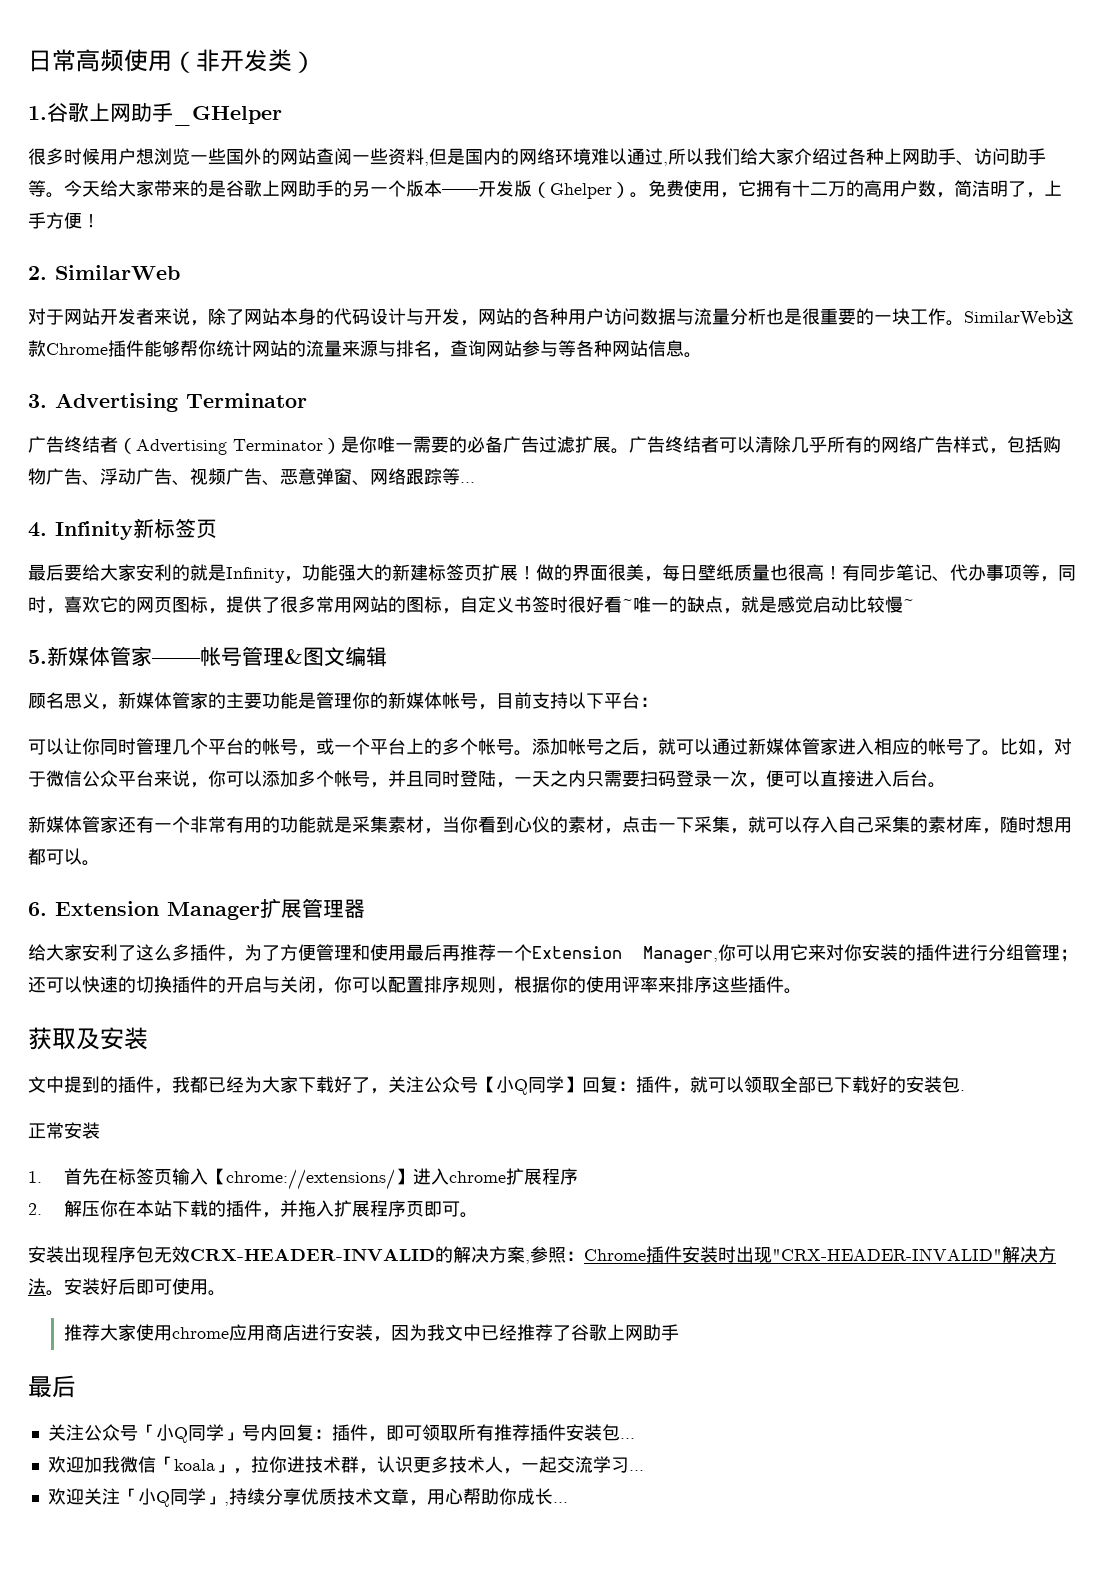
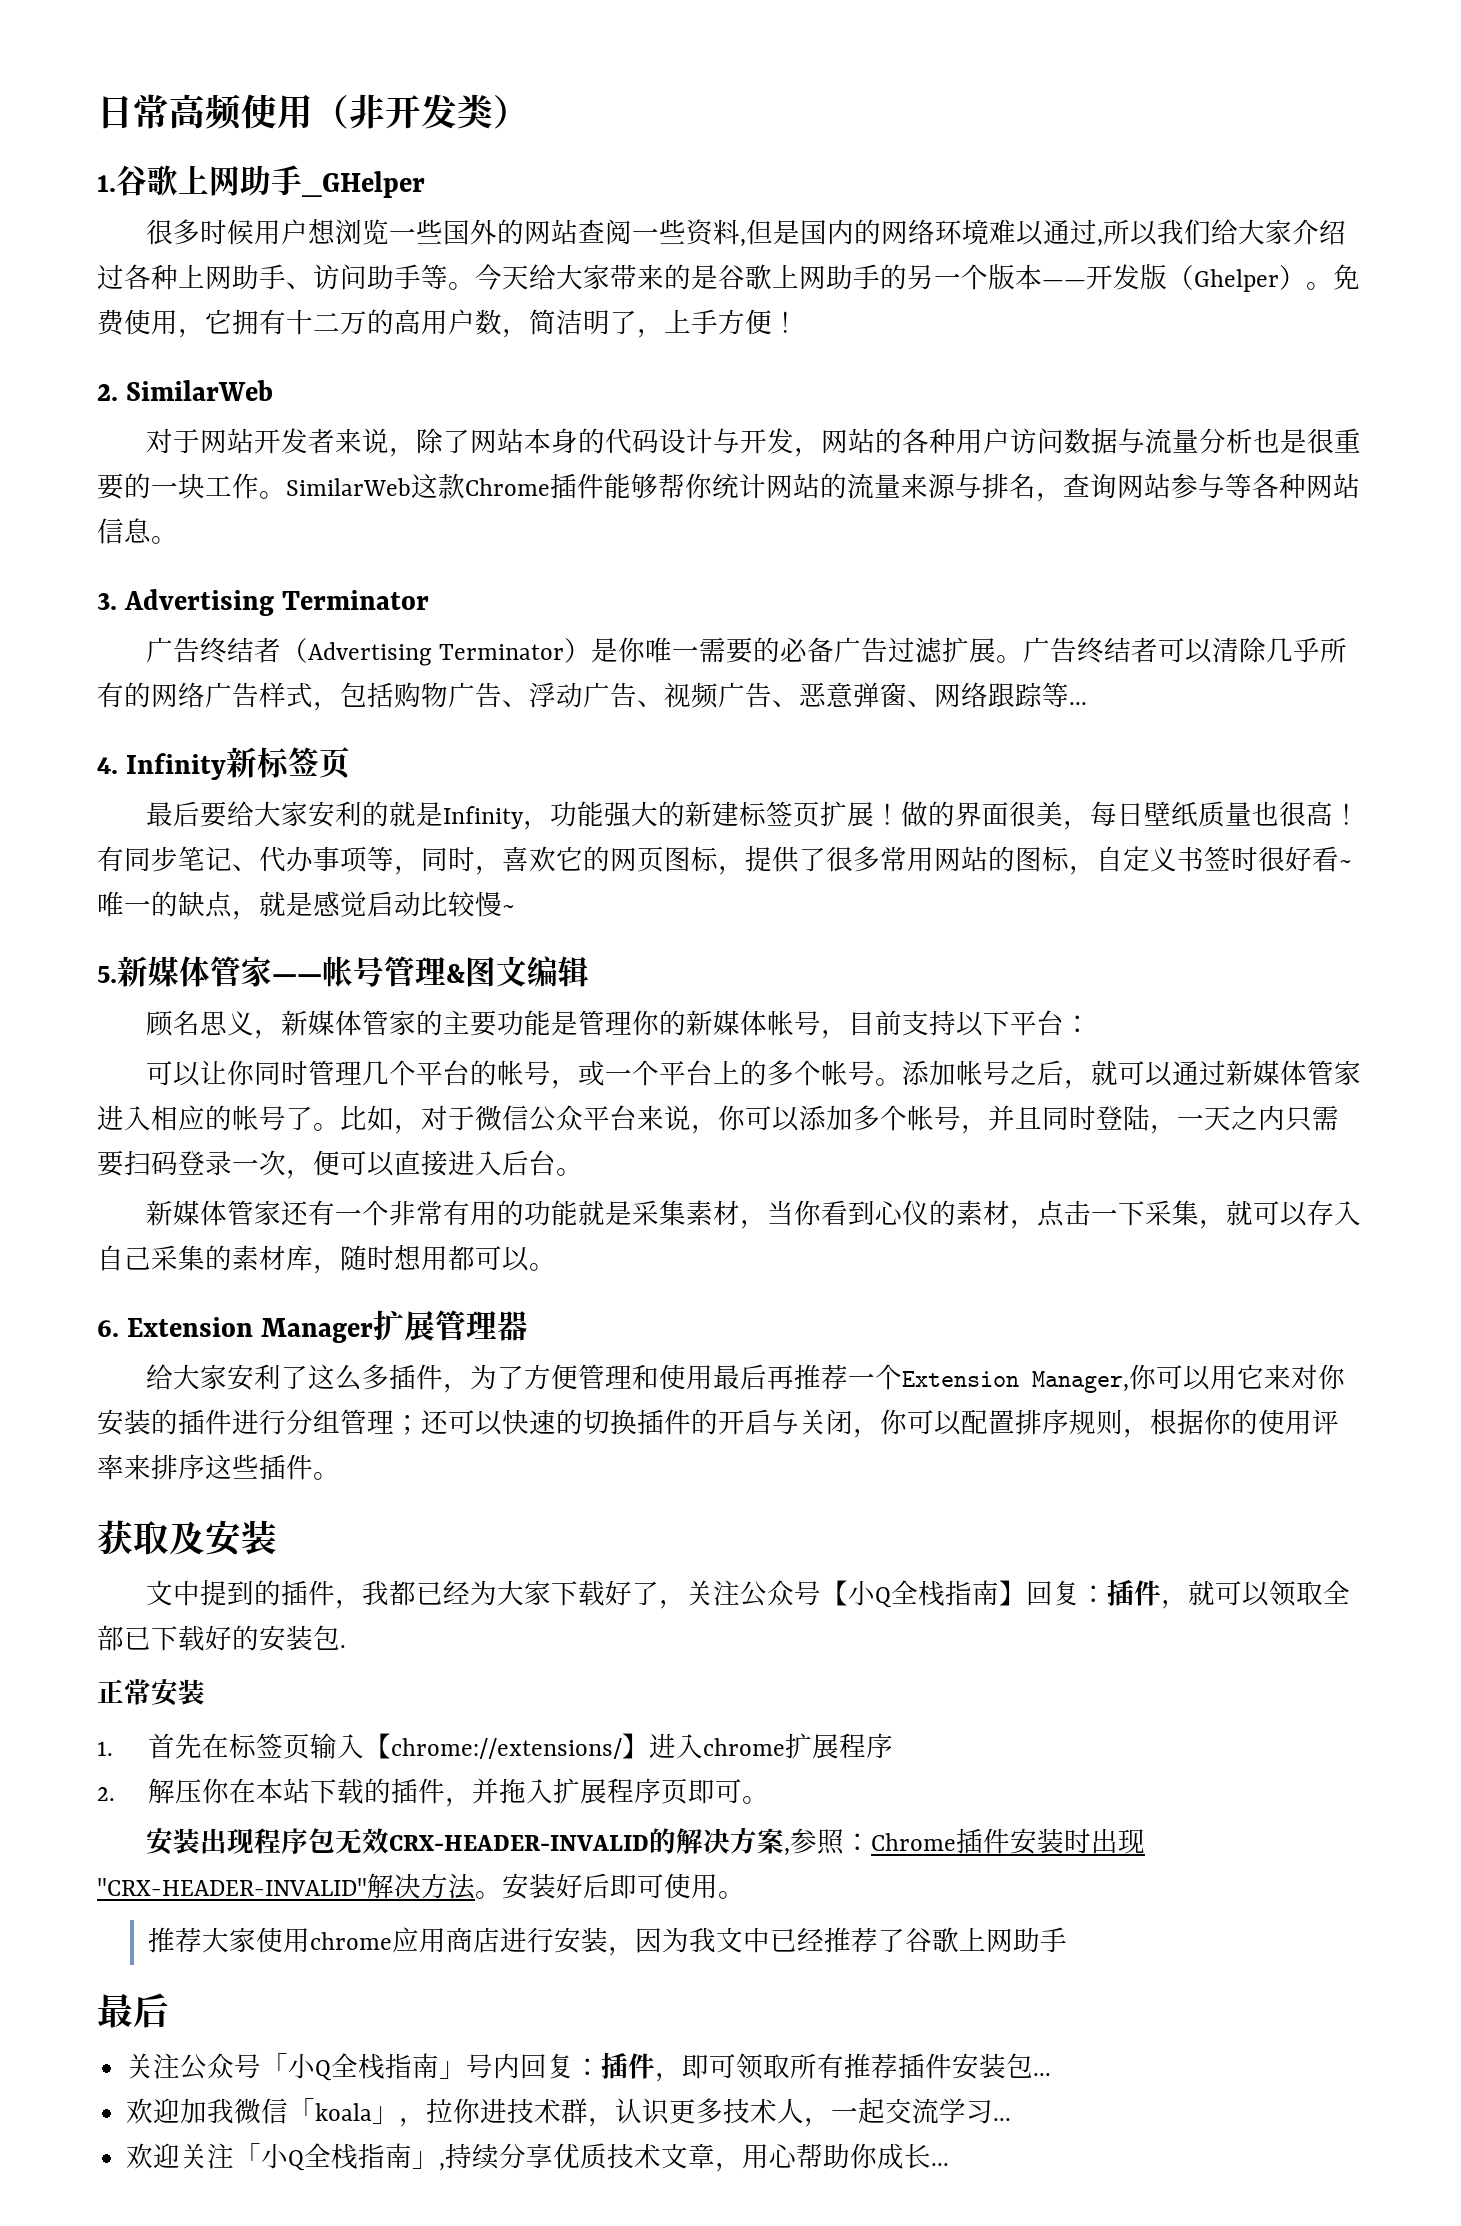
[528,1076,564,1093] 同学 -> [890,1580,999,1606] 全栈指南
[187,1424,224,1441] 同学 -> [331,2053,440,2079] 全栈指南
[169,1488,206,1505] 同学 -> [304,2143,413,2169] 全栈指南

